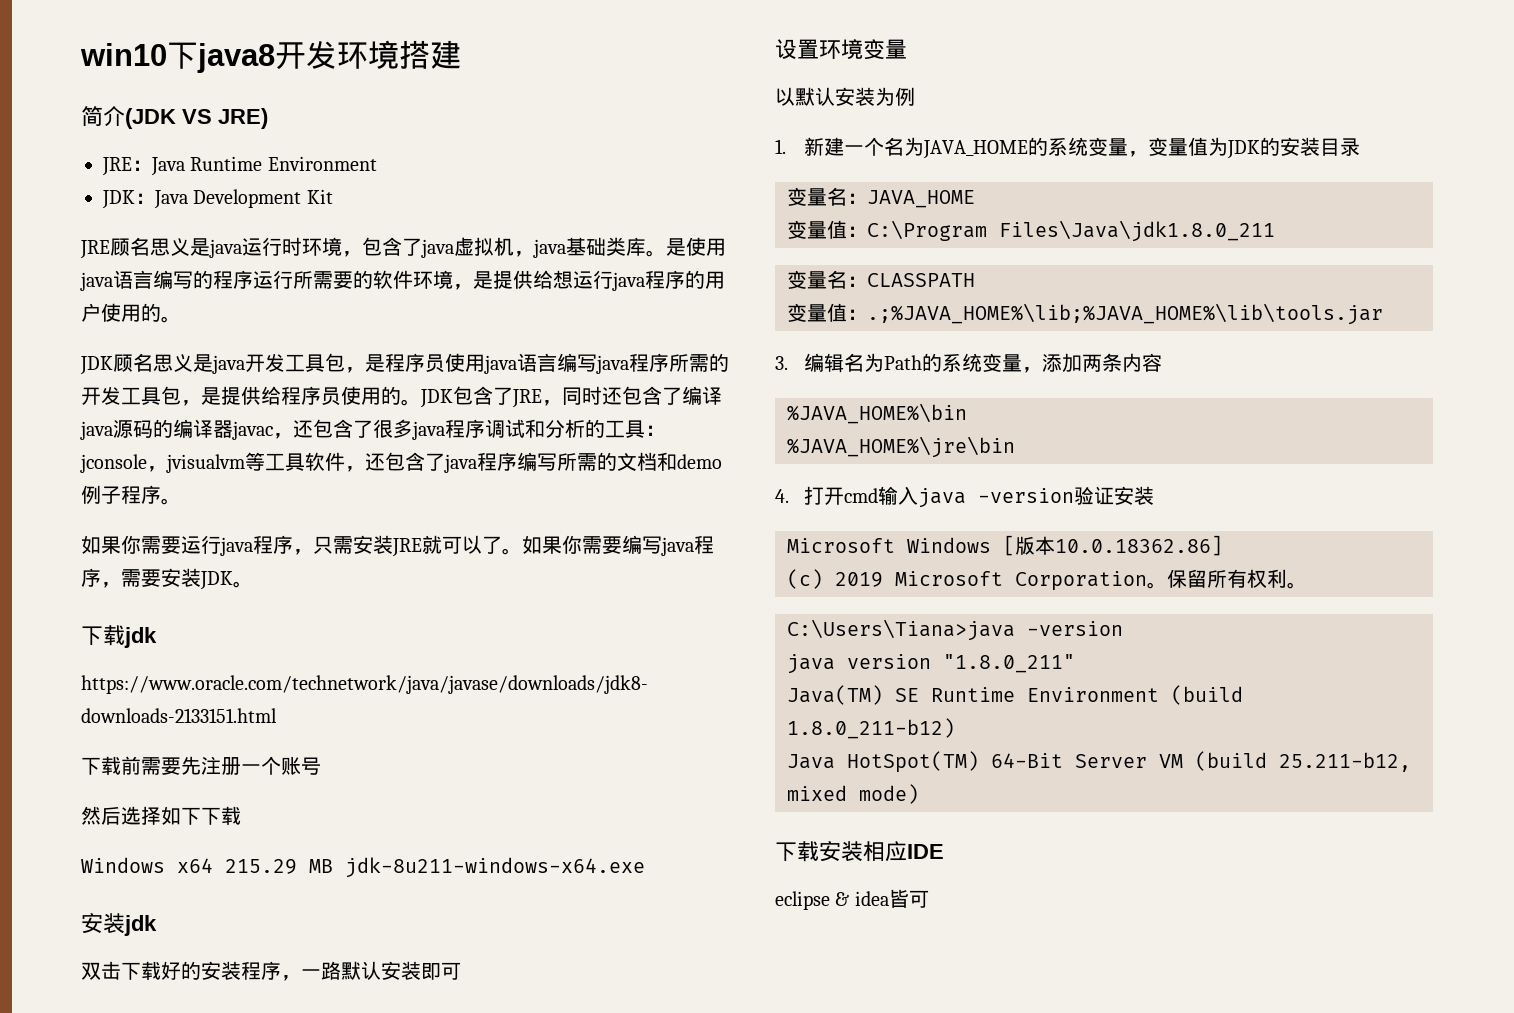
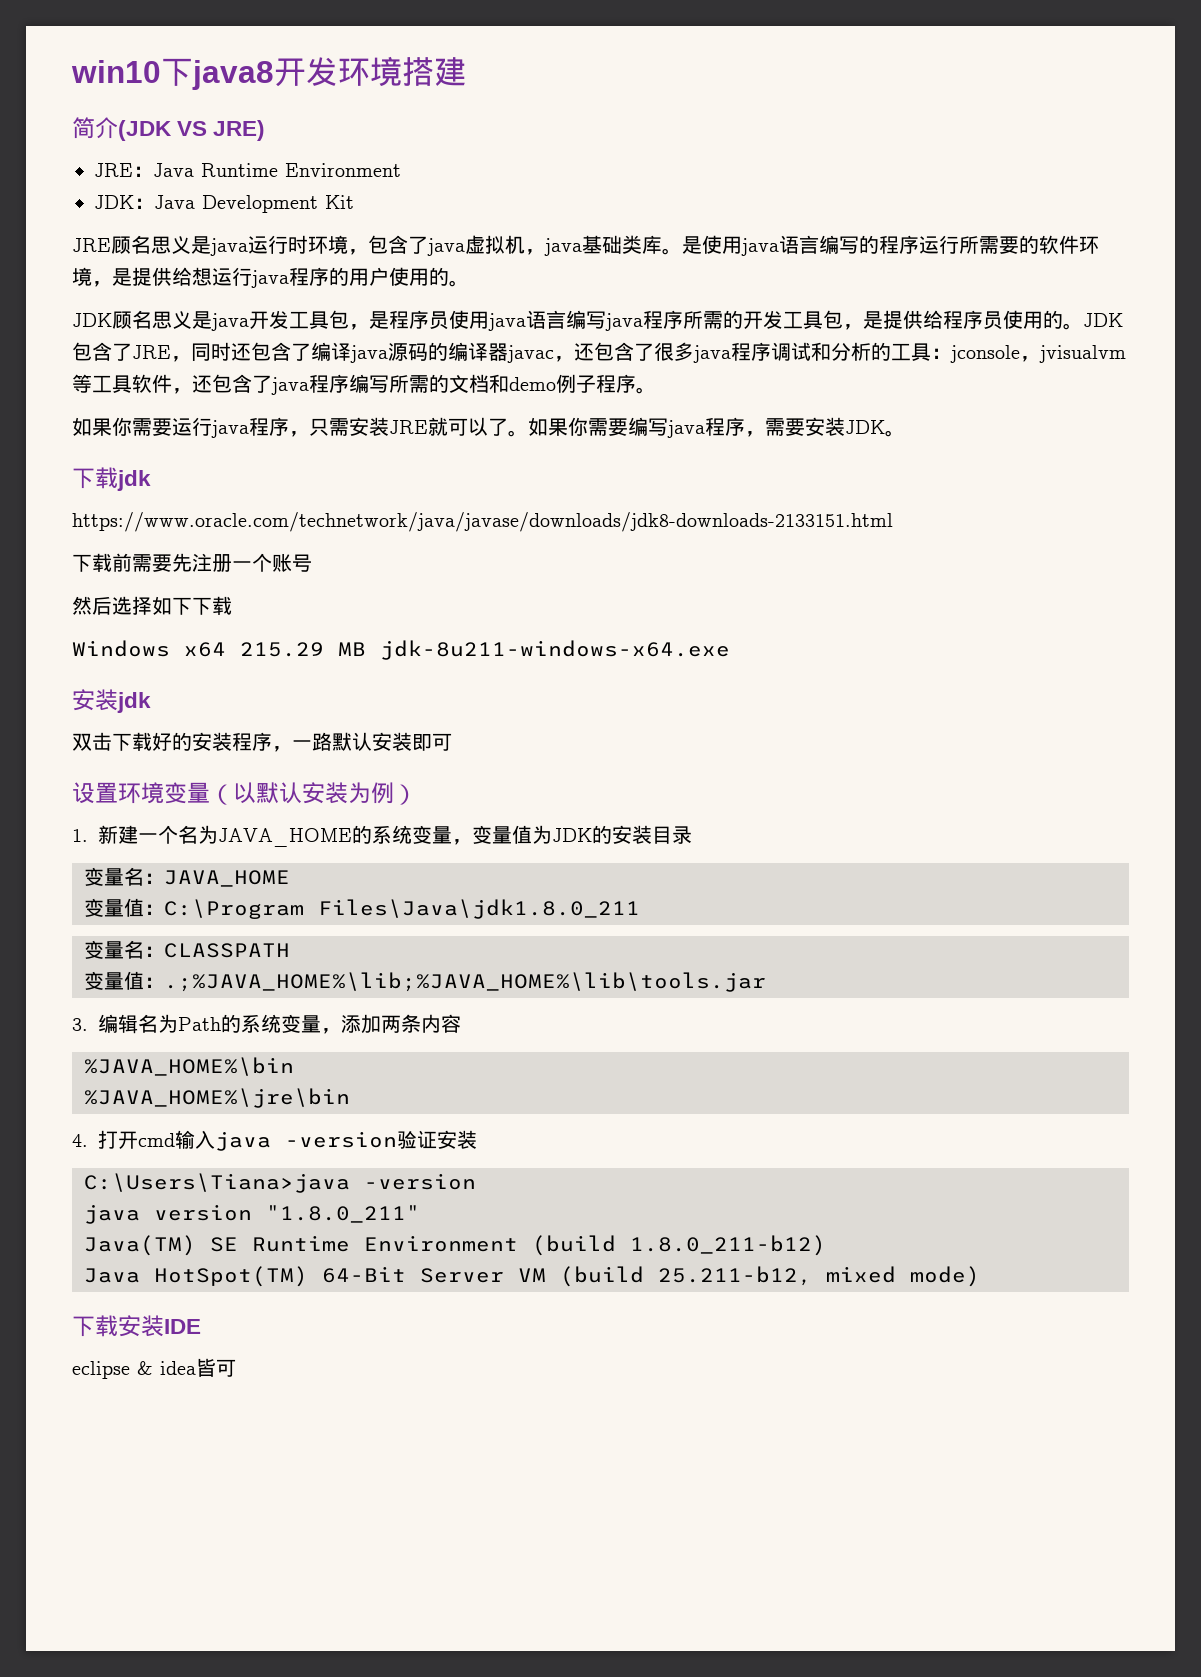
(907, 49) // -> [210,784,233,805] （
(915, 96) none -> [394,784,417,805] ）
[787,535,1223,556] [787,569,1307,591] // Microsoft Windows [版本10.0.18362.86] // (c) 2019 Microsoft Corporation。保留所有权利。 -> (477, 1139) none
[863,841,907,862] 相应 -> (164, 1326) none

